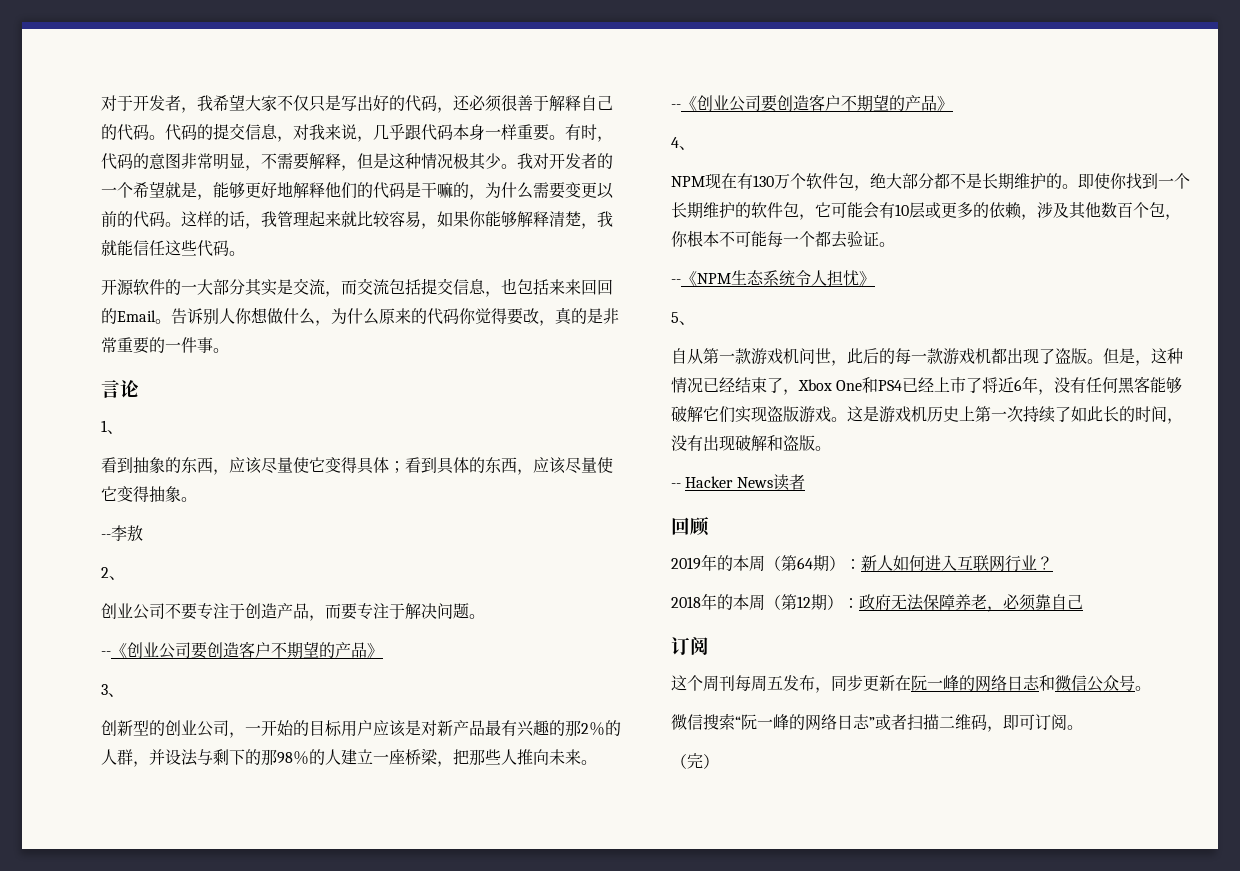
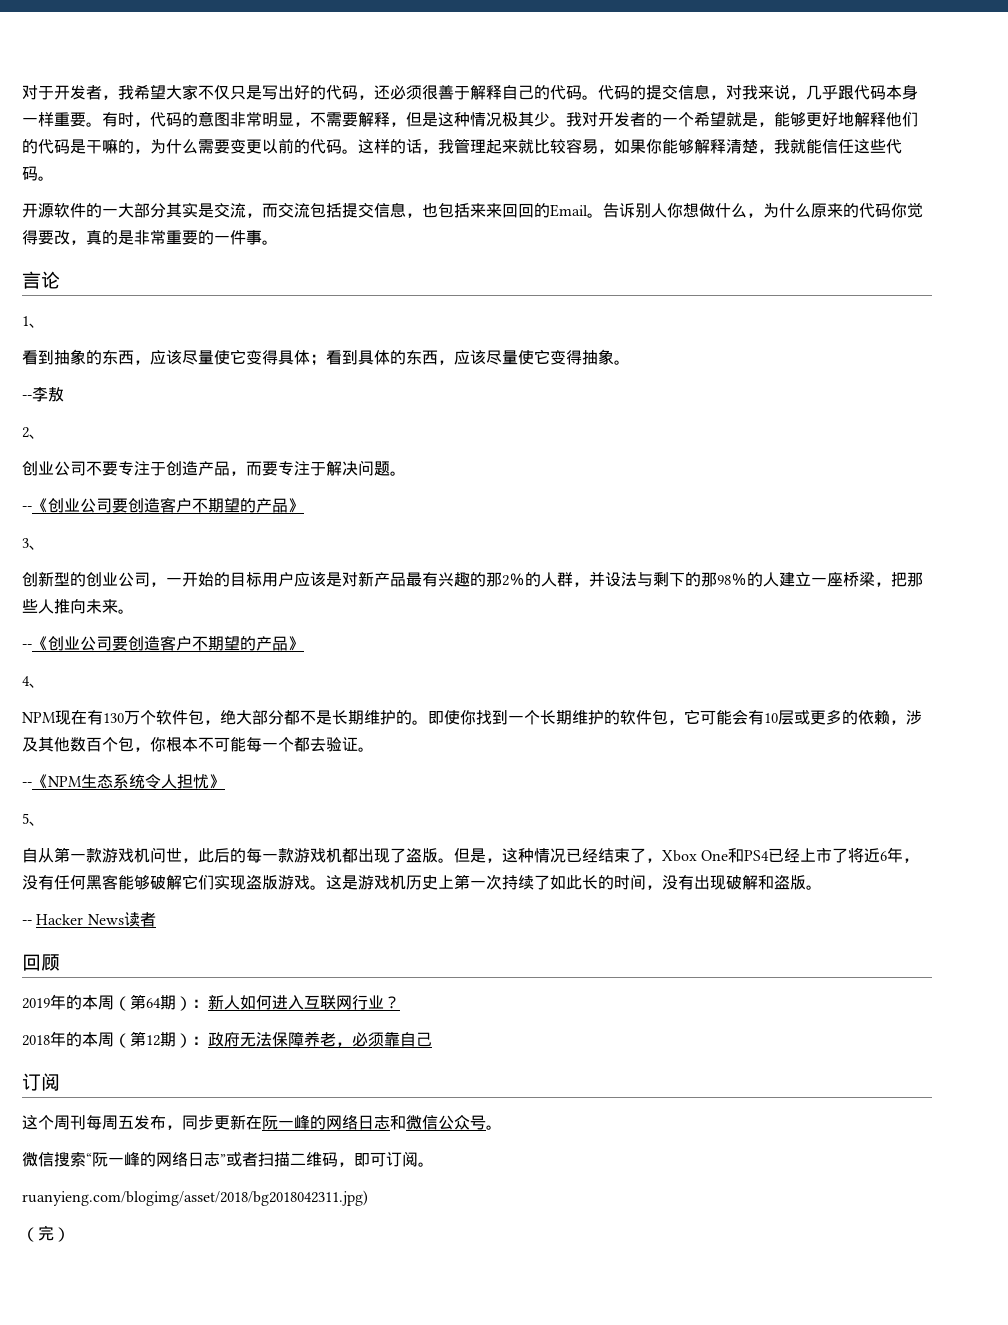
(1083, 727) none -> [22,1190,368,1206] // ruanyieng.com/blogimg/asset/2018/bg2018042311.jpg)

